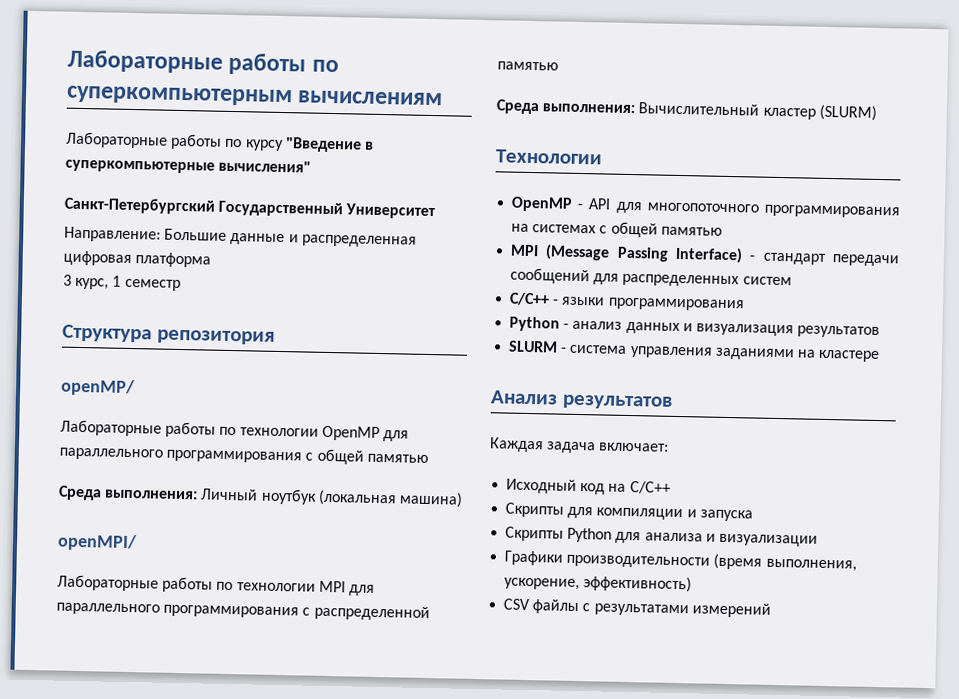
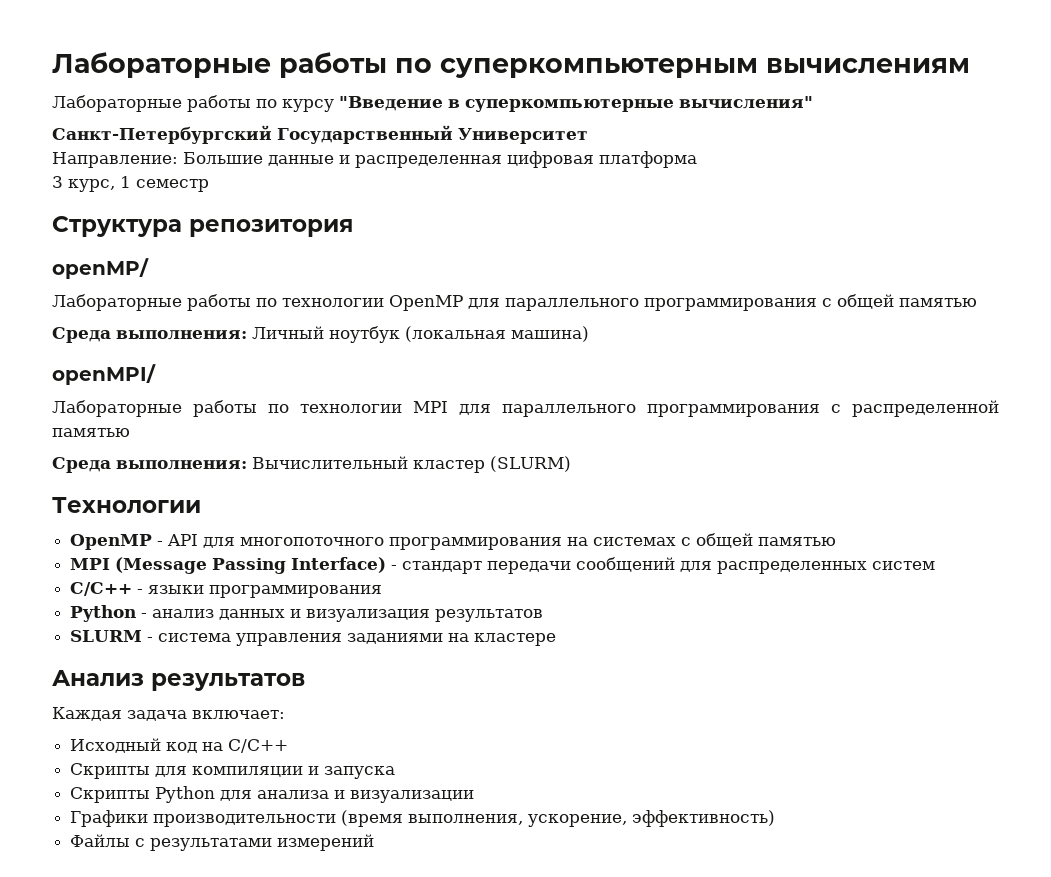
[503,598,580,615] CSV файлы -> [70,834,131,847] Файлы

